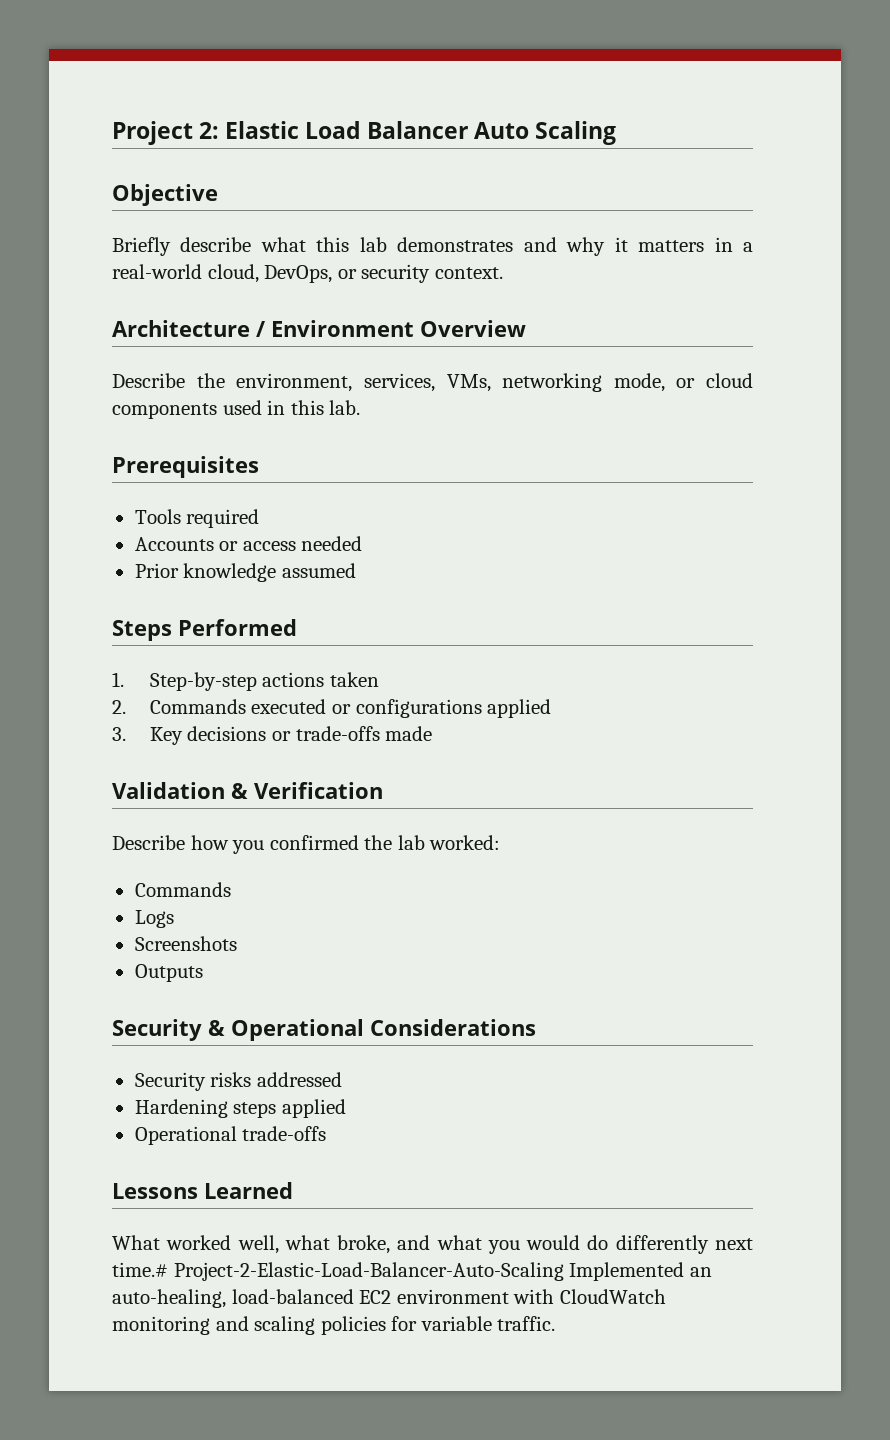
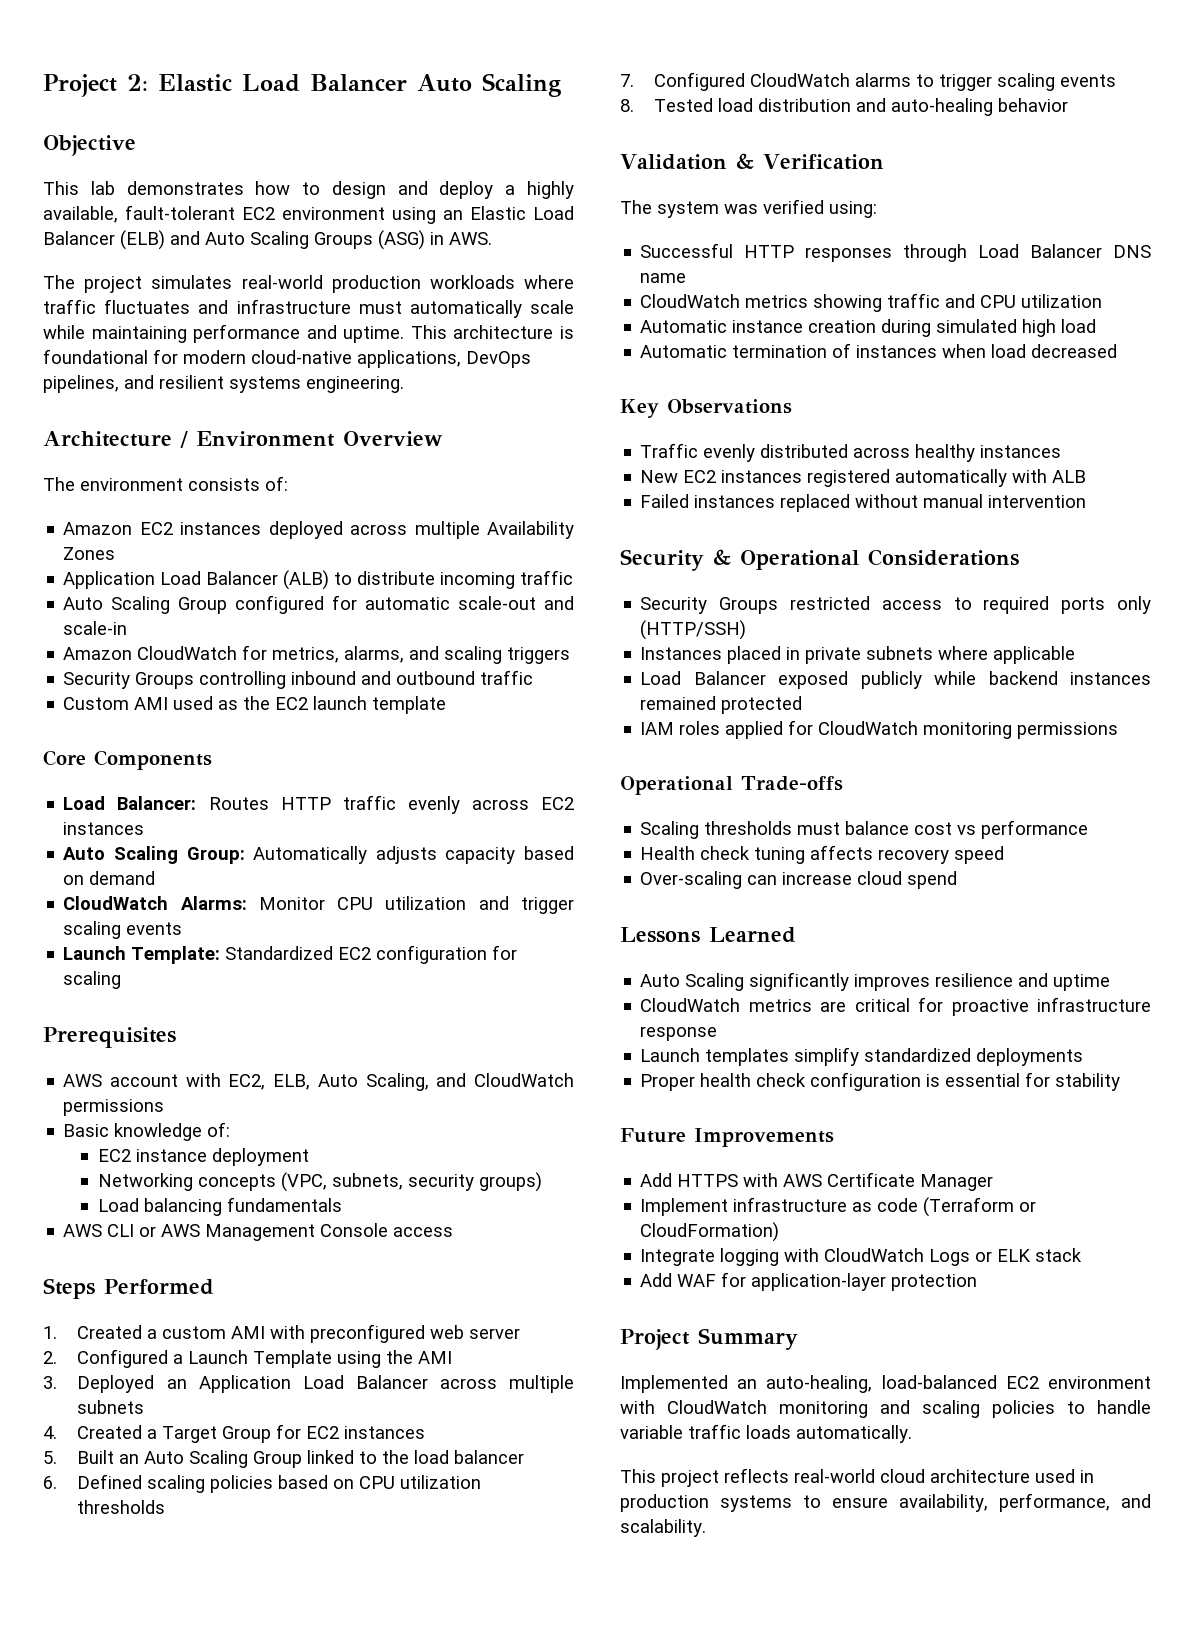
[112,237,754,256] [112,264,503,283] [112,320,526,337] [112,373,753,392] [112,400,361,419] [112,456,259,478] [134,509,260,528] [134,536,363,551] [134,563,356,582] [112,619,297,641] [112,672,380,691] [112,699,552,718] [112,726,433,745] [112,782,383,799] [112,835,501,854] [134,882,231,897] [134,910,174,928] [134,936,237,951] [134,964,203,982] Briefly describe what this lab demonstrates and why it matters in a real-world cloud, DevOps, or security context. // Architecture / Environment Overview // Describe the environment, services, VMs, networking mode, or cloud components used in this lab. // Prerequisites // Tools required // Accounts or access needed // Prior knowledge assumed // Steps Performed // 1. Step-by-step actions taken // 2. Commands executed or configurations applied // 3. Key decisions or trade-offs made // Validation & Verification // Describe how you confirmed the lab worked: // Commands // Logs // Screenshots // Outputs -> [43,181,574,199] [43,205,574,224] [43,230,492,250] [43,275,574,293] [43,299,574,318] [43,324,574,343] [43,349,531,368] [43,375,404,393] [43,431,443,448] [43,476,288,491] [63,521,574,539] [63,547,116,560] [63,570,574,590] [63,595,574,614] [63,621,128,635] [63,645,571,664] [63,670,534,689] [63,696,447,714] [43,750,212,770] [63,795,574,814] [63,822,145,835] [63,846,574,864] [63,871,156,885] [63,896,574,914] [63,921,183,939] [63,945,518,964] [63,971,122,989] [43,1027,176,1048] [63,1073,574,1091] [63,1099,165,1116] [63,1122,231,1141] [97,1148,309,1166] [97,1172,542,1192] [97,1197,342,1216] [63,1223,454,1241] [43,1278,214,1299] [43,1324,521,1343] [43,1349,453,1368] [43,1375,574,1393] [77,1400,145,1414] [43,1424,426,1443] [43,1450,525,1468] [43,1474,482,1493] [77,1500,166,1514] [620,72,1117,91] [620,98,1069,116] [620,153,884,170] [620,199,877,218] [640,243,1151,262] [640,273,687,283] [640,293,1103,312] [640,319,1097,337] [640,343,1118,358] [620,399,792,418] [640,443,1062,462] [640,469,1087,487] [640,494,1087,512] This lab demonstrates how to design and deploy a highly available, fault-tolerant EC2 environment using an Elastic Load Balancer (ELB) and Auto Scaling Groups (ASG) in AWS. // The project simulates real-world production workloads where traffic fluctuates and infrastructure must automatically scale while maintaining performance and uptime. This architecture is foundational for modern cloud-native applications, DevOps pipelines, and resilient systems engineering. // Architecture / Environment Overview // The environment consists of: // Amazon EC2 instances deployed across multiple Availability Zones // Application Load Balancer (ALB) to distribute incoming traffic // Auto Scaling Group configured for automatic scale-out and scale-in // Amazon CloudWatch for metrics, alarms, and scaling triggers // Security Groups controlling inbound and outbound traffic // Custom AMI used as the EC2 launch template // Core Components // Load Balancer: Routes HTTP traffic evenly across EC2 instances // Auto Scaling Group: Automatically adjusts capacity based on demand // CloudWatch Alarms: Monitor CPU utilization and trigger scaling events // Launch Template: Standardized EC2 configuration for scaling // Prerequisites // AWS account with EC2, ELB, Auto Scaling, and CloudWatch permissions // Basic knowledge of: // EC2 instance deployment // Networking concepts (VPC, subnets, security groups) // Load balancing fundamentals // AWS CLI or AWS Management Console access // Steps Performed // 1. Created a custom AMI with preconfigured web server // 2. Configured a Launch Template using the AMI // 3. Deployed an Application Load Balancer across multiple subnets // 4. Created a Target Group for EC2 instances // 5. Built an Auto Scaling Group linked to the load balancer // 6. Defined scaling policies based on CPU utilization thresholds // 7. Configured CloudWatch alarms to trigger scaling events // 8. Tested load distribution and auto-healing behavior // Validation & Verification // The system was verified using: // Successful HTTP responses through Load Balancer DNS name // CloudWatch metrics showing traffic and CPU utilization // Automatic instance creation during simulated high load // Automatic termination of instances when load decreased // Key Observations // Traffic evenly distributed across healthy instances // New EC2 instances registered automatically with ALB // Failed instances replaced without manual intervention
[210,1072,342,1087] [134,1099,346,1118] [134,1126,327,1145] [112,1182,293,1199] [112,1235,753,1254] [112,1262,564,1281] risks addressed // Hardening steps applied // Operational trade-offs // Lessons Learned // What worked well, what broke, and what you would do differently next time.# Project-2-Elastic-Load-Balancer-Auto-Scaling -> [719,596,1151,614] [640,620,747,640] [640,646,1076,664] [640,671,1151,689] [640,696,803,714] [640,720,1119,739] [620,776,843,795] [640,820,1089,839] [640,845,1005,864] [640,871,958,889] [620,927,796,943] [640,972,1111,991] [640,997,1151,1016] [640,1026,718,1041] [640,1047,1084,1066] [640,1072,1121,1091] [620,1128,834,1147] [640,1172,994,1191] [640,1197,1037,1217] [640,1222,780,1242] [640,1248,1083,1266] [640,1272,978,1291] [620,1328,798,1350] Groups restricted access to required ports only (HTTP/SSH) // Instances placed in private subnets where applicable // Load Balancer exposed publicly while backend instances remained protected // IAM roles applied for CloudWatch monitoring permissions // Operational Trade-offs // Scaling thresholds must balance cost vs performance // Health check tuning affects recovery speed // Over-scaling can increase cloud spend // Lessons Learned // Auto Scaling significantly improves resilience and uptime // CloudWatch metrics are critical for proactive infrastructure response // Launch templates simplify standardized deployments // Proper health check configuration is essential for stability // Future Improvements // Add HTTPS with AWS Certificate Manager // Implement infrastructure as code (Terraform or CloudFormation) // Integrate logging with CloudWatch Logs or ELK stack // Add WAF for application-layer protection // Project Summary //
[391,1316,556,1331] for variable traffic. -> [1067,1400,1151,1414] [620,1424,912,1443] [620,1468,1094,1487] [620,1493,1151,1512] [620,1519,706,1537] to handle variable traffic loads automatically. // This project reflects real-world cloud architecture used in production systems to ensure availability, performance, and scalability.

